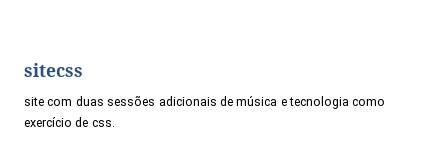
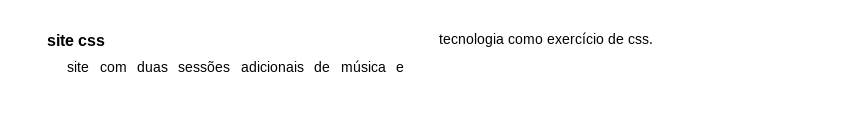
[24,63,83,77] sitecss -> [47,34,106,46] site css

